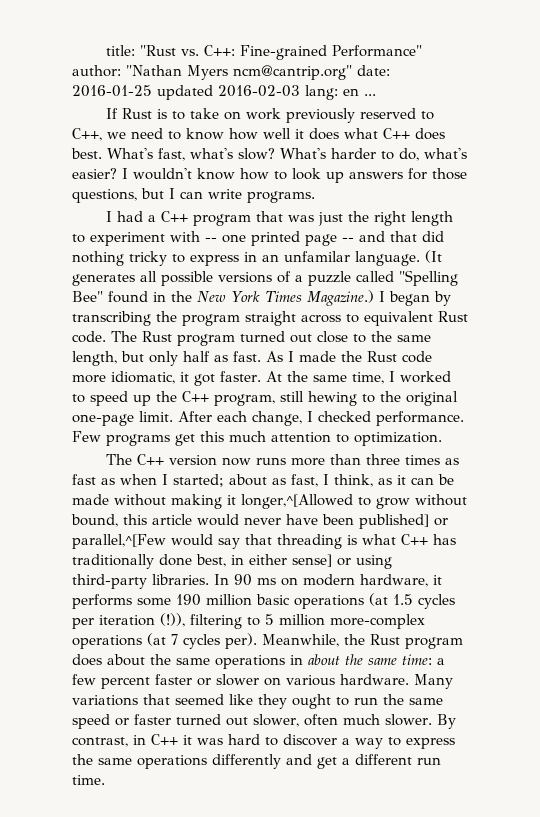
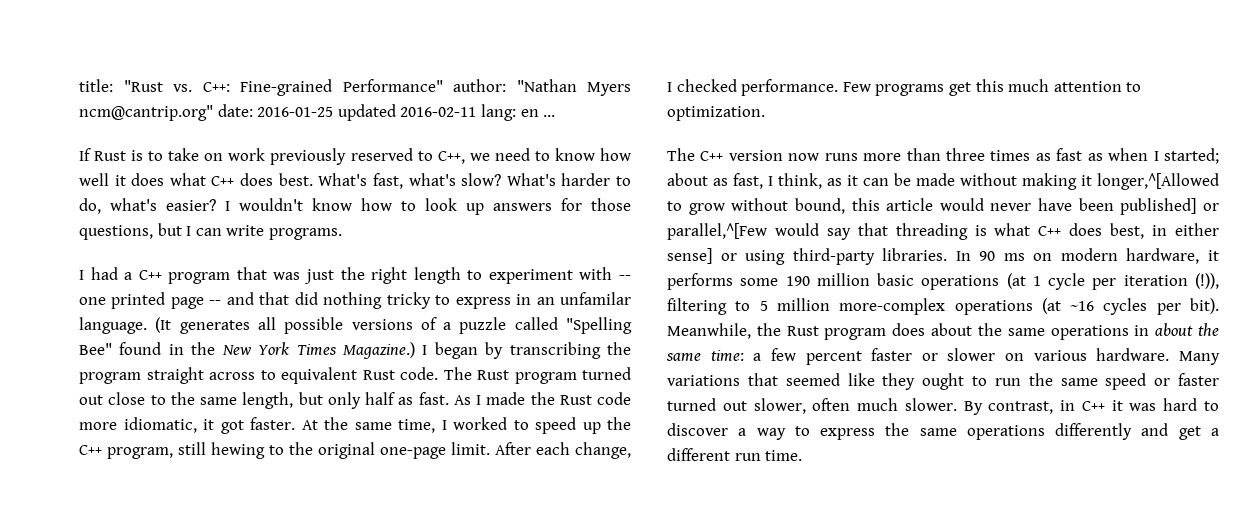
[218,85,300,97] 2016-02-03 -> [400,107,477,117] 2016-02-11
[433,534,456,545] [72,554,192,569] has traditionally done -> [1069,223,1103,236] does
[393,594,455,609] 1.5 cycles -> [1032,273,1086,290] 1 cycle
[171,633,257,649] 7 cycles per). -> [1070,298,1219,315] ~16 cycles per bit).

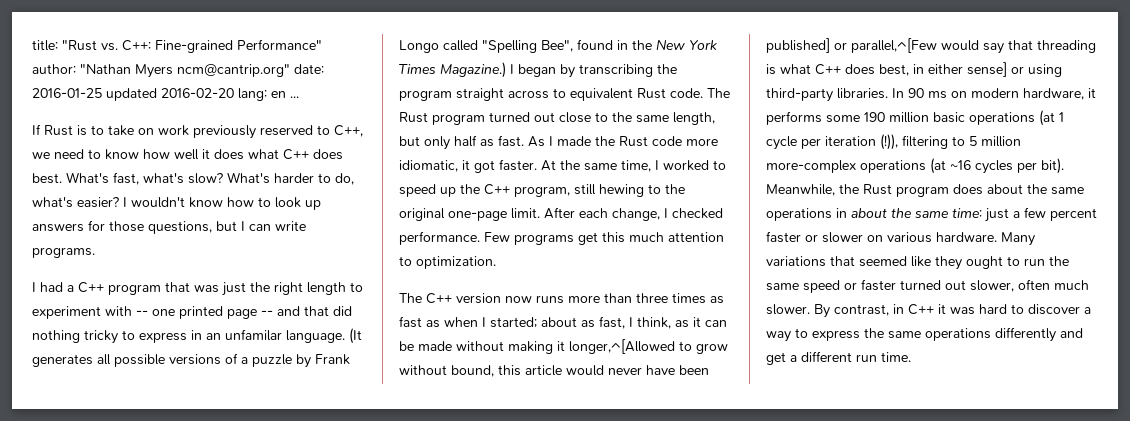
[400,107,477,117] 2016-02-11 -> [161,88,234,98] 2016-02-20
(507, 325) none -> [296,354,350,368] [399,40,439,53] by Frank Longo
[79,343,112,355] Bee" -> [541,40,573,52] Bee",
(744, 356) none -> [985,208,1009,222] just

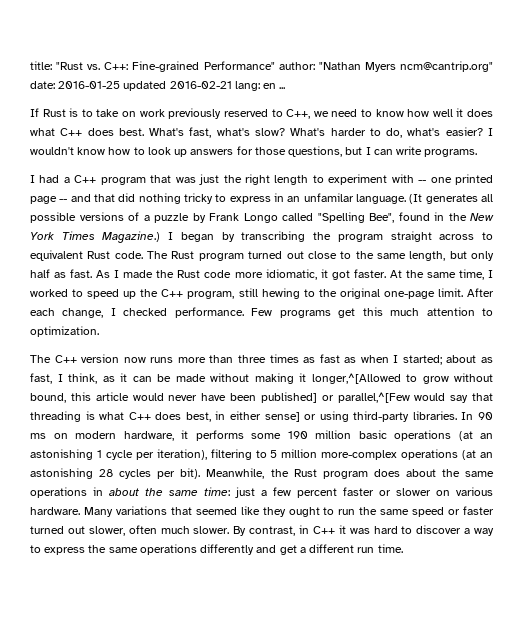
[161,88,234,98] 2016-02-20 -> [169,81,232,89] 2016-02-21
(1055, 118) none -> [480,433,493,439] [30,449,93,460] an astonishing
[825,134,898,150] iteration (!)), -> [156,449,207,460] iteration),
[950,160,971,170] ~16 -> [480,452,494,458] [30,468,114,479] an astonishing 28

